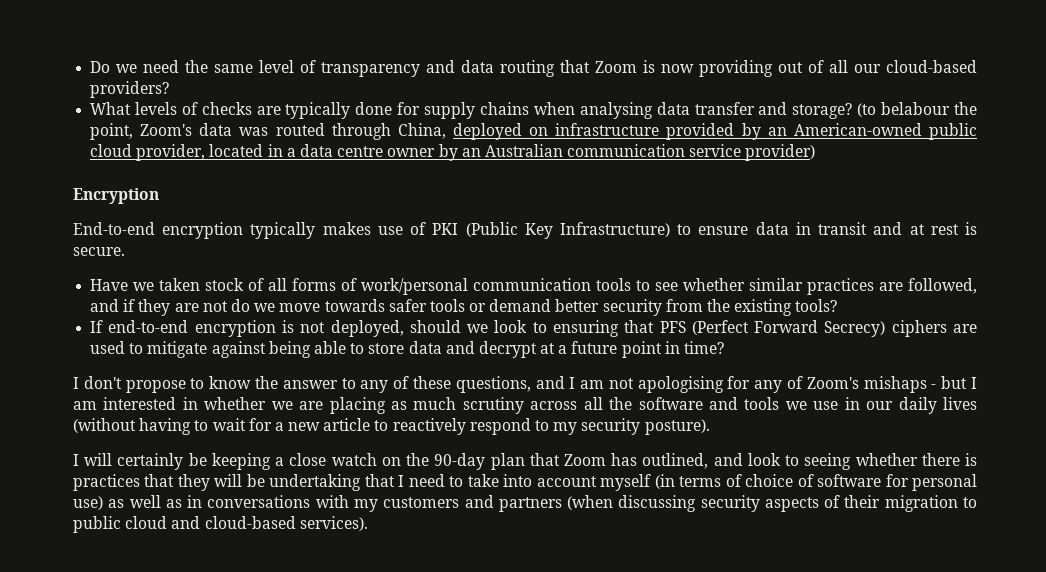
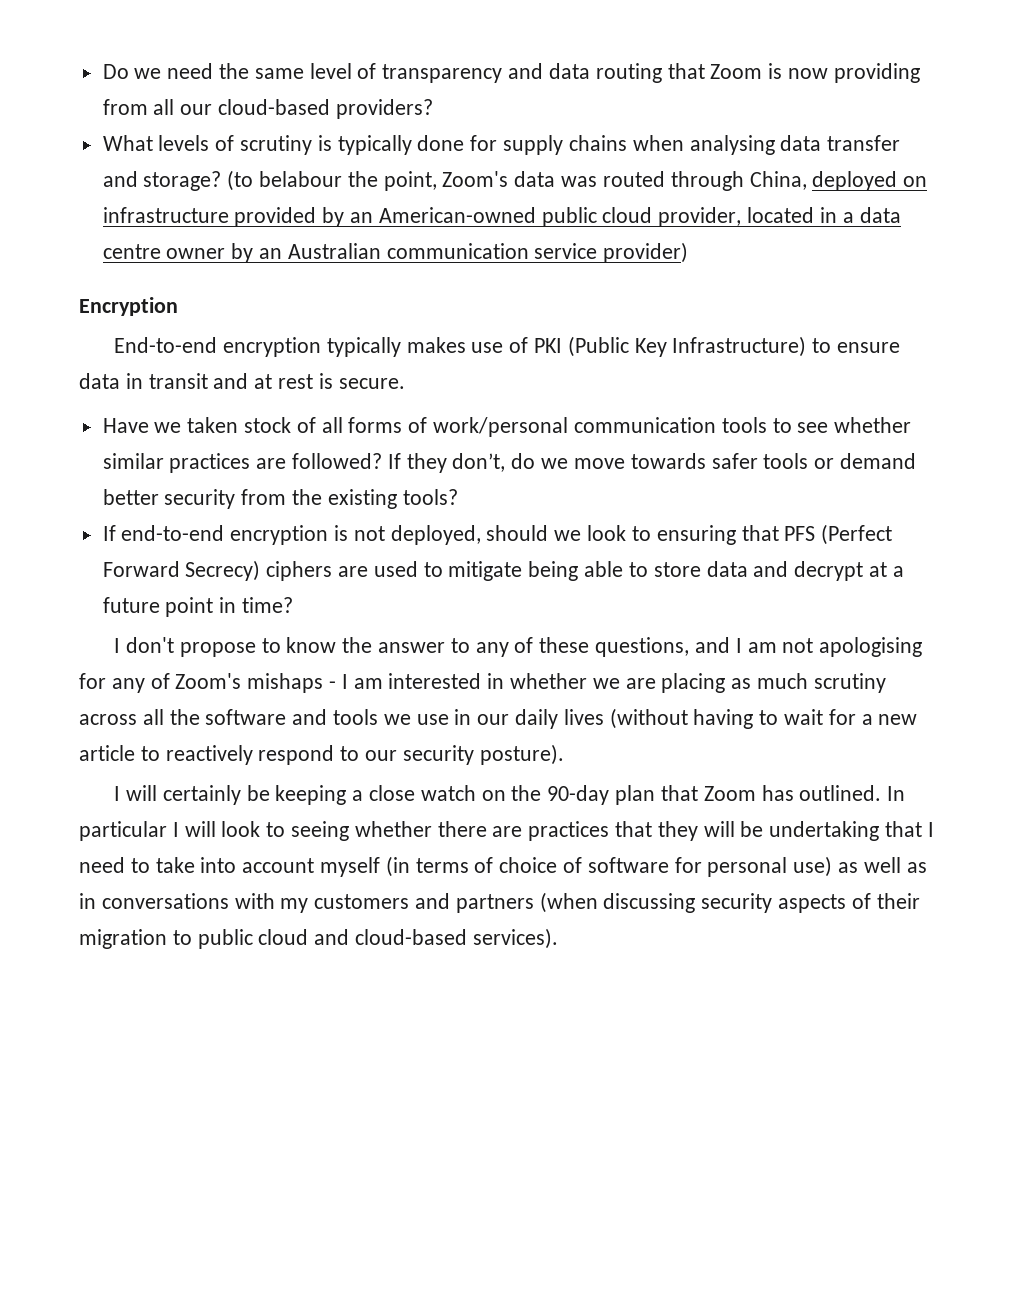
[778,60,825,73] out of -> [102,99,148,115] from
[201,102,281,115] checks are -> [240,135,332,155] scrutiny is
[908,278,977,294] [90,299,228,316] followed, and if they are not -> [292,453,506,473] followed? If they don’t,
[211,341,266,358] against -> (523, 571) none
[941,376,968,389] but -> (337, 685) none
[553,422,578,435] my -> [365,750,398,761] our
[642,453,743,469] outlined, and -> [799,785,906,801] [79,821,216,841] outlined. In particular I will
[965,453,978,466] is -> [492,826,523,837] are

